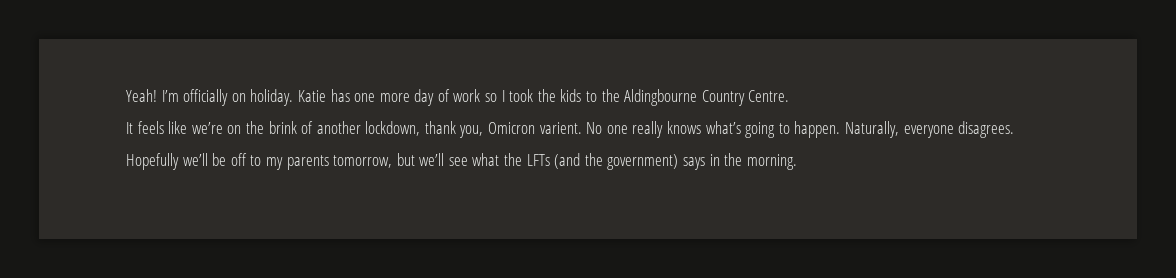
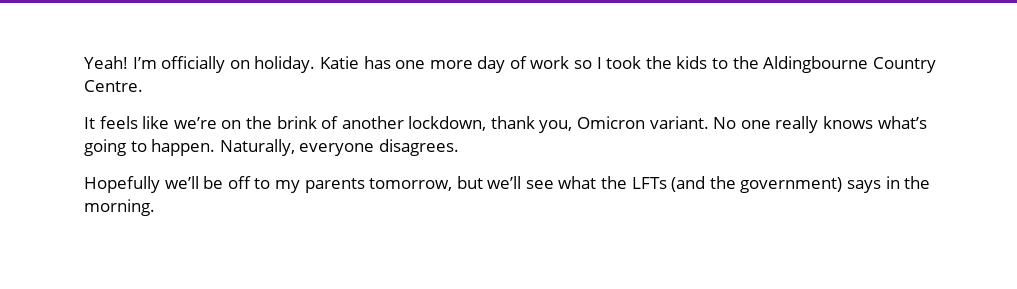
[539,122,582,134] varient. -> [649,116,709,129] variant.

